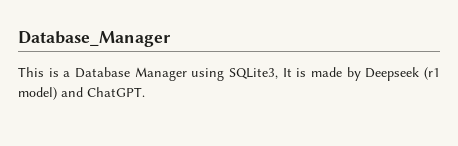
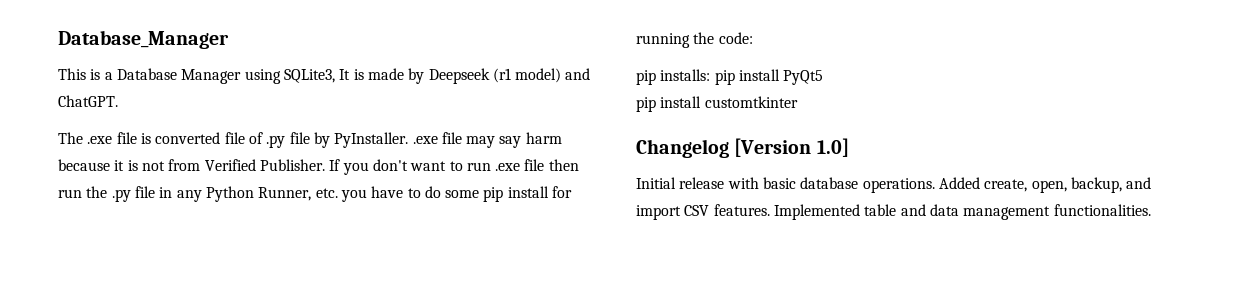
(145, 92) none -> [58,132,562,148] [58,159,579,175] [58,186,573,202] [636,32,753,48] [636,69,824,85] [636,96,798,112] [636,138,849,158] [636,177,1152,193] [636,204,1151,220] // The .exe file is converted file of .py file by PyInstaller. .exe file may say harm because it is not from Verified Publisher. If you don't want to run .exe file then run the .py file in any Python Runner, etc. you have to do some pip install for running the code: // pip installs: pip install PyQt5 // pip install customtkinter // Changelog [Version 1.0] // Initial release with basic database operations. Added create, open, backup, and import CSV features. Implemented table and data management functionalities.

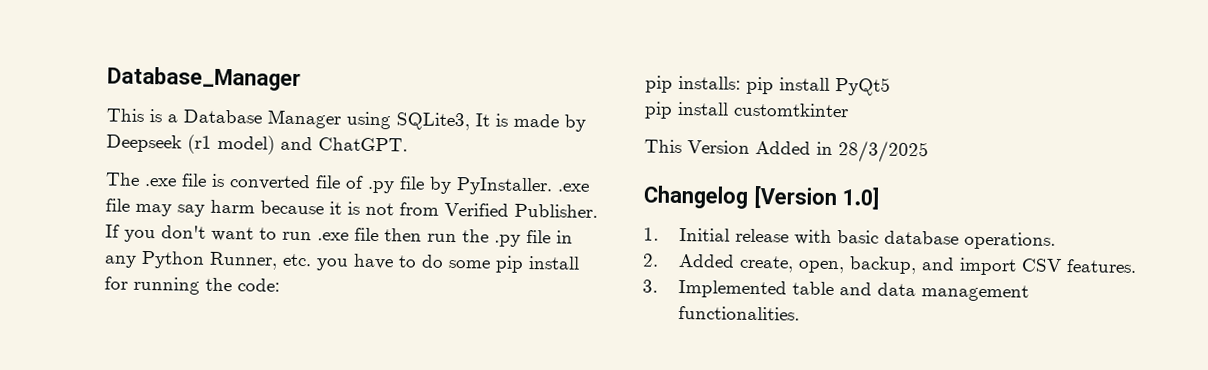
(798, 102) none -> [644,139,929,164] // This Version Added in 28/3/2025
(849, 147) none -> [643,227,659,241] 1.
(935, 185) none -> [642,253,659,267] // 2.
(770, 210) none -> [642,279,658,293] // 3.

